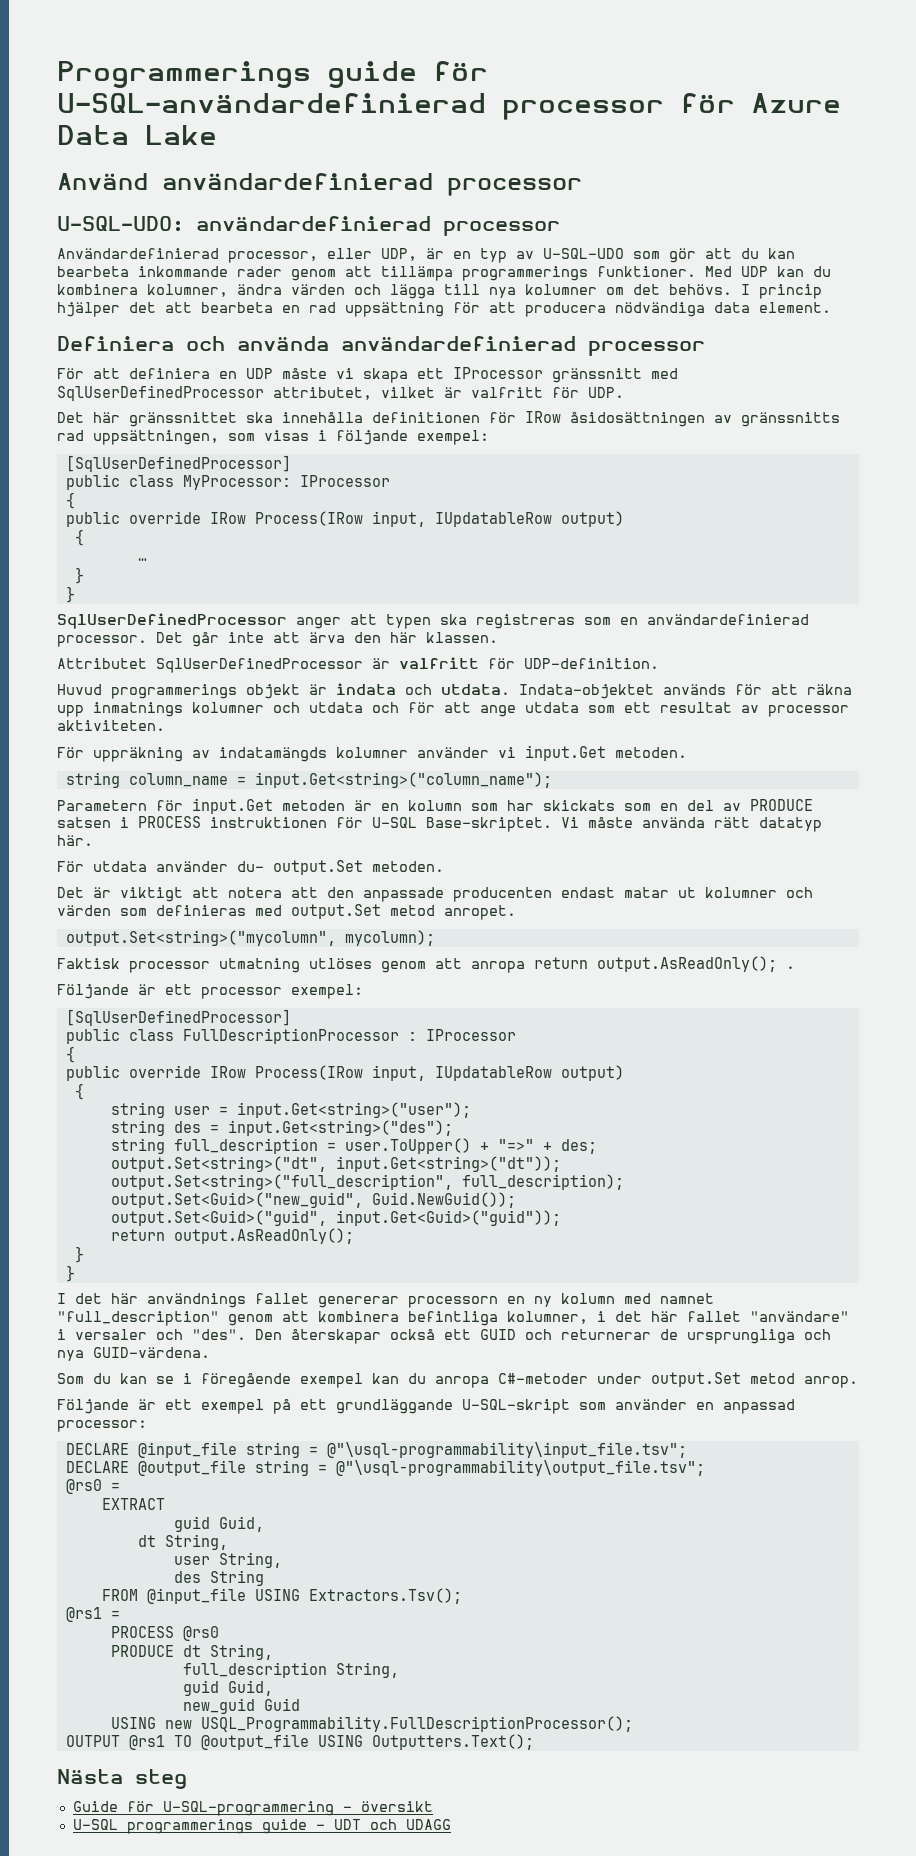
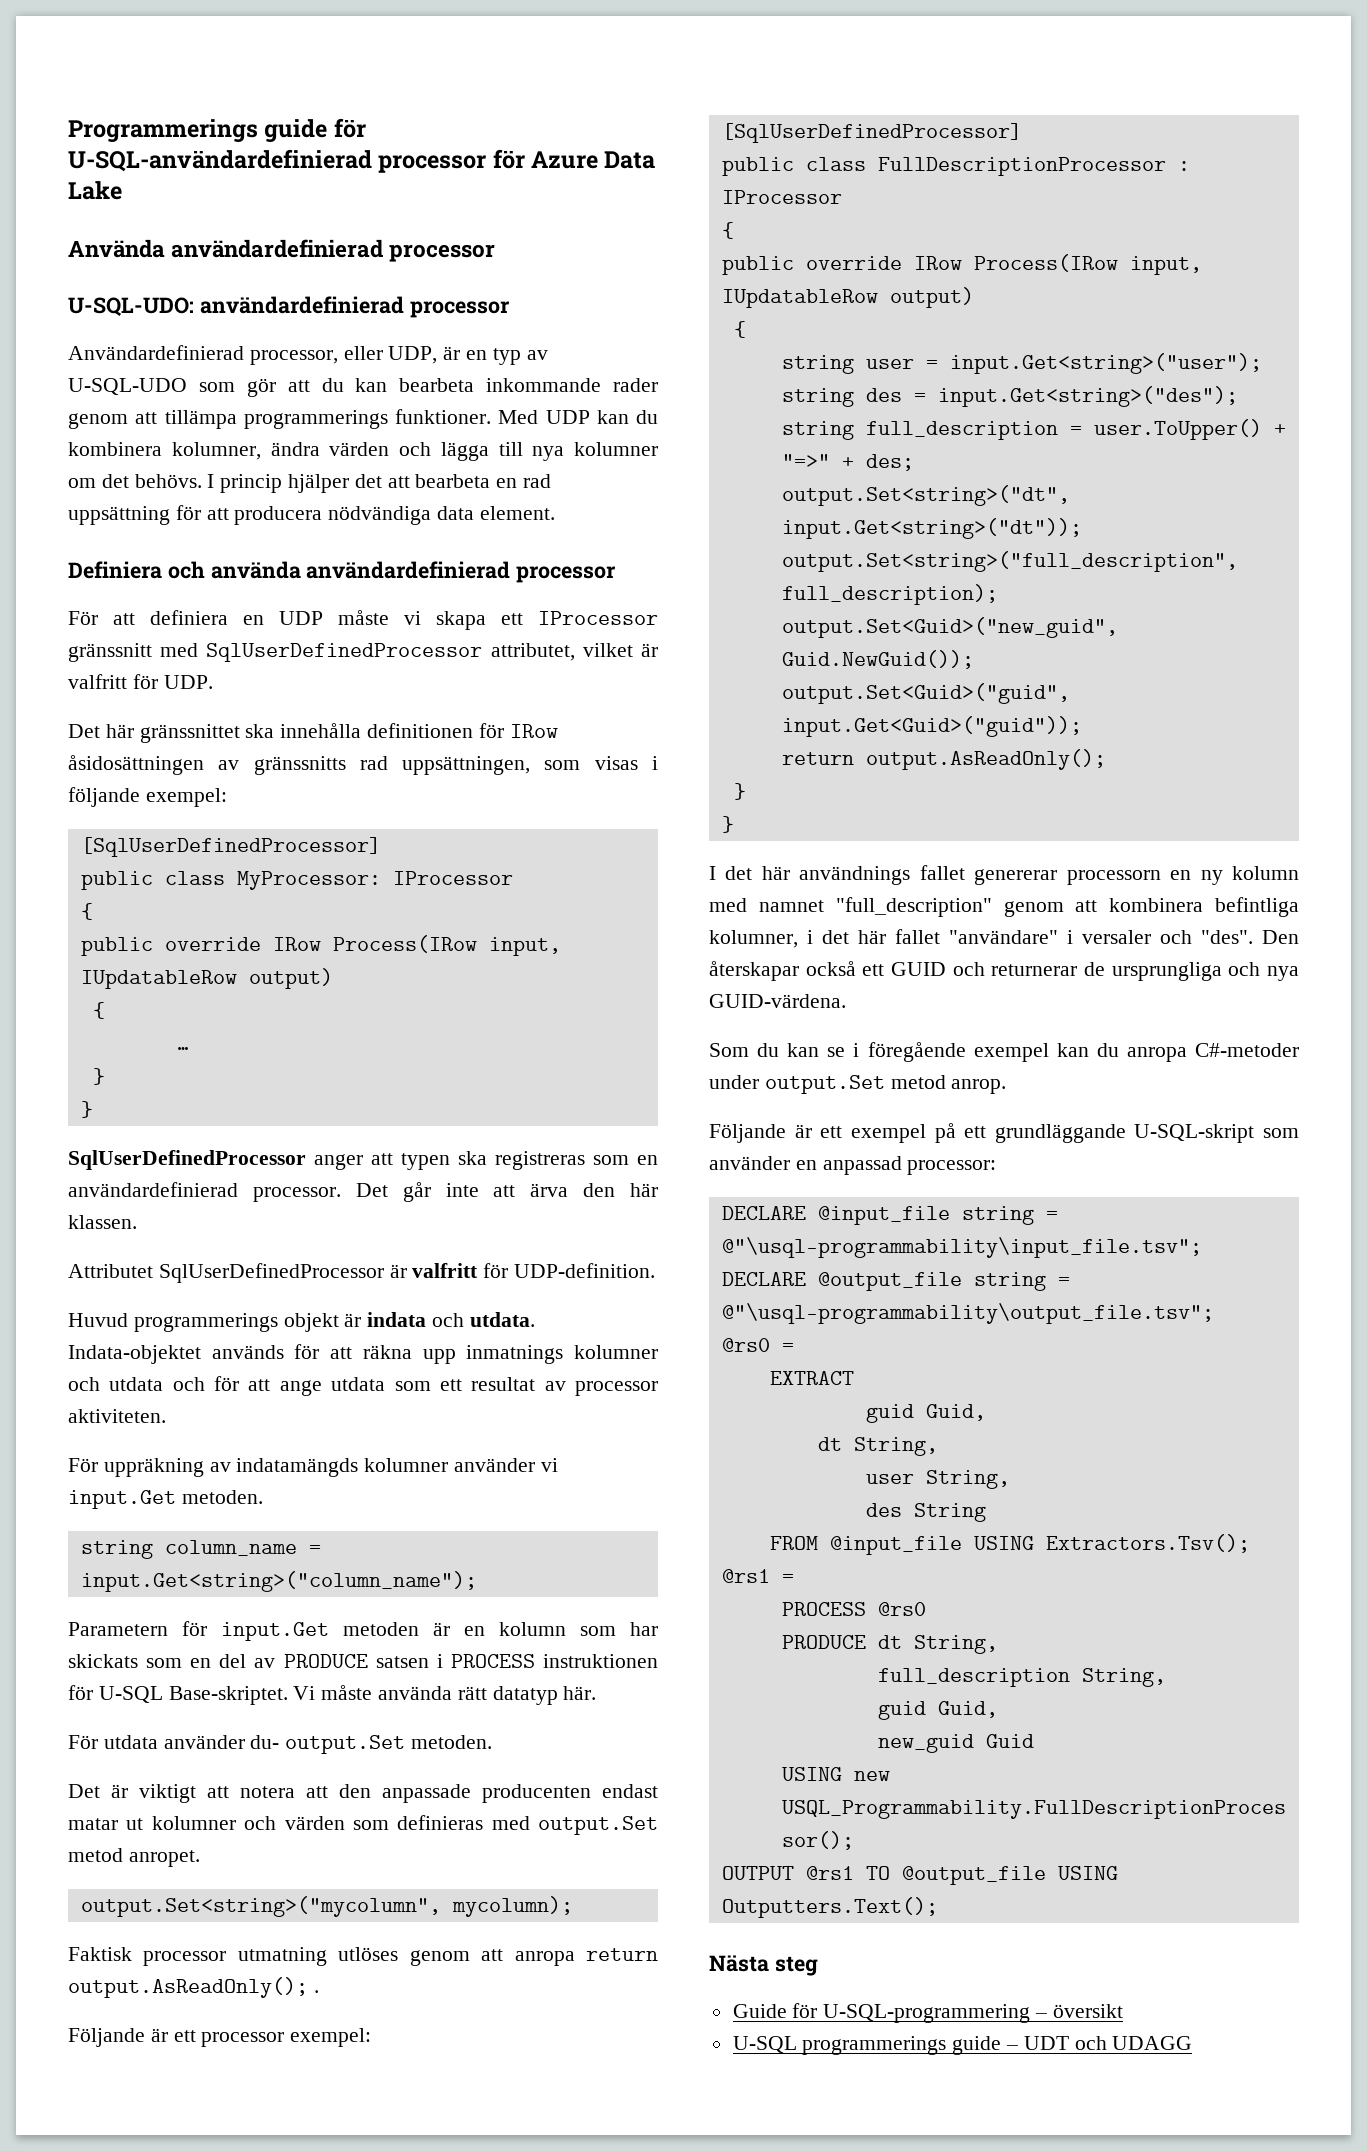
[57,173,148,190] Använd -> [68,239,165,258] Använda

